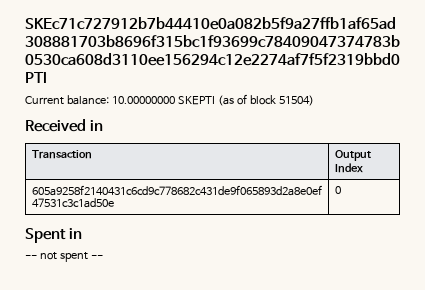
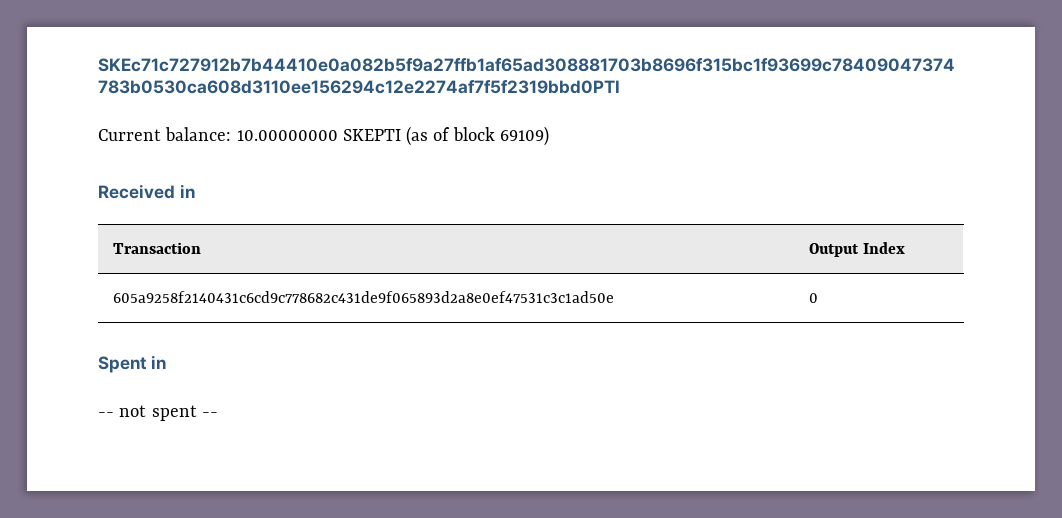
[278,95,314,106] 51504) -> [499,126,549,146] 69109)

